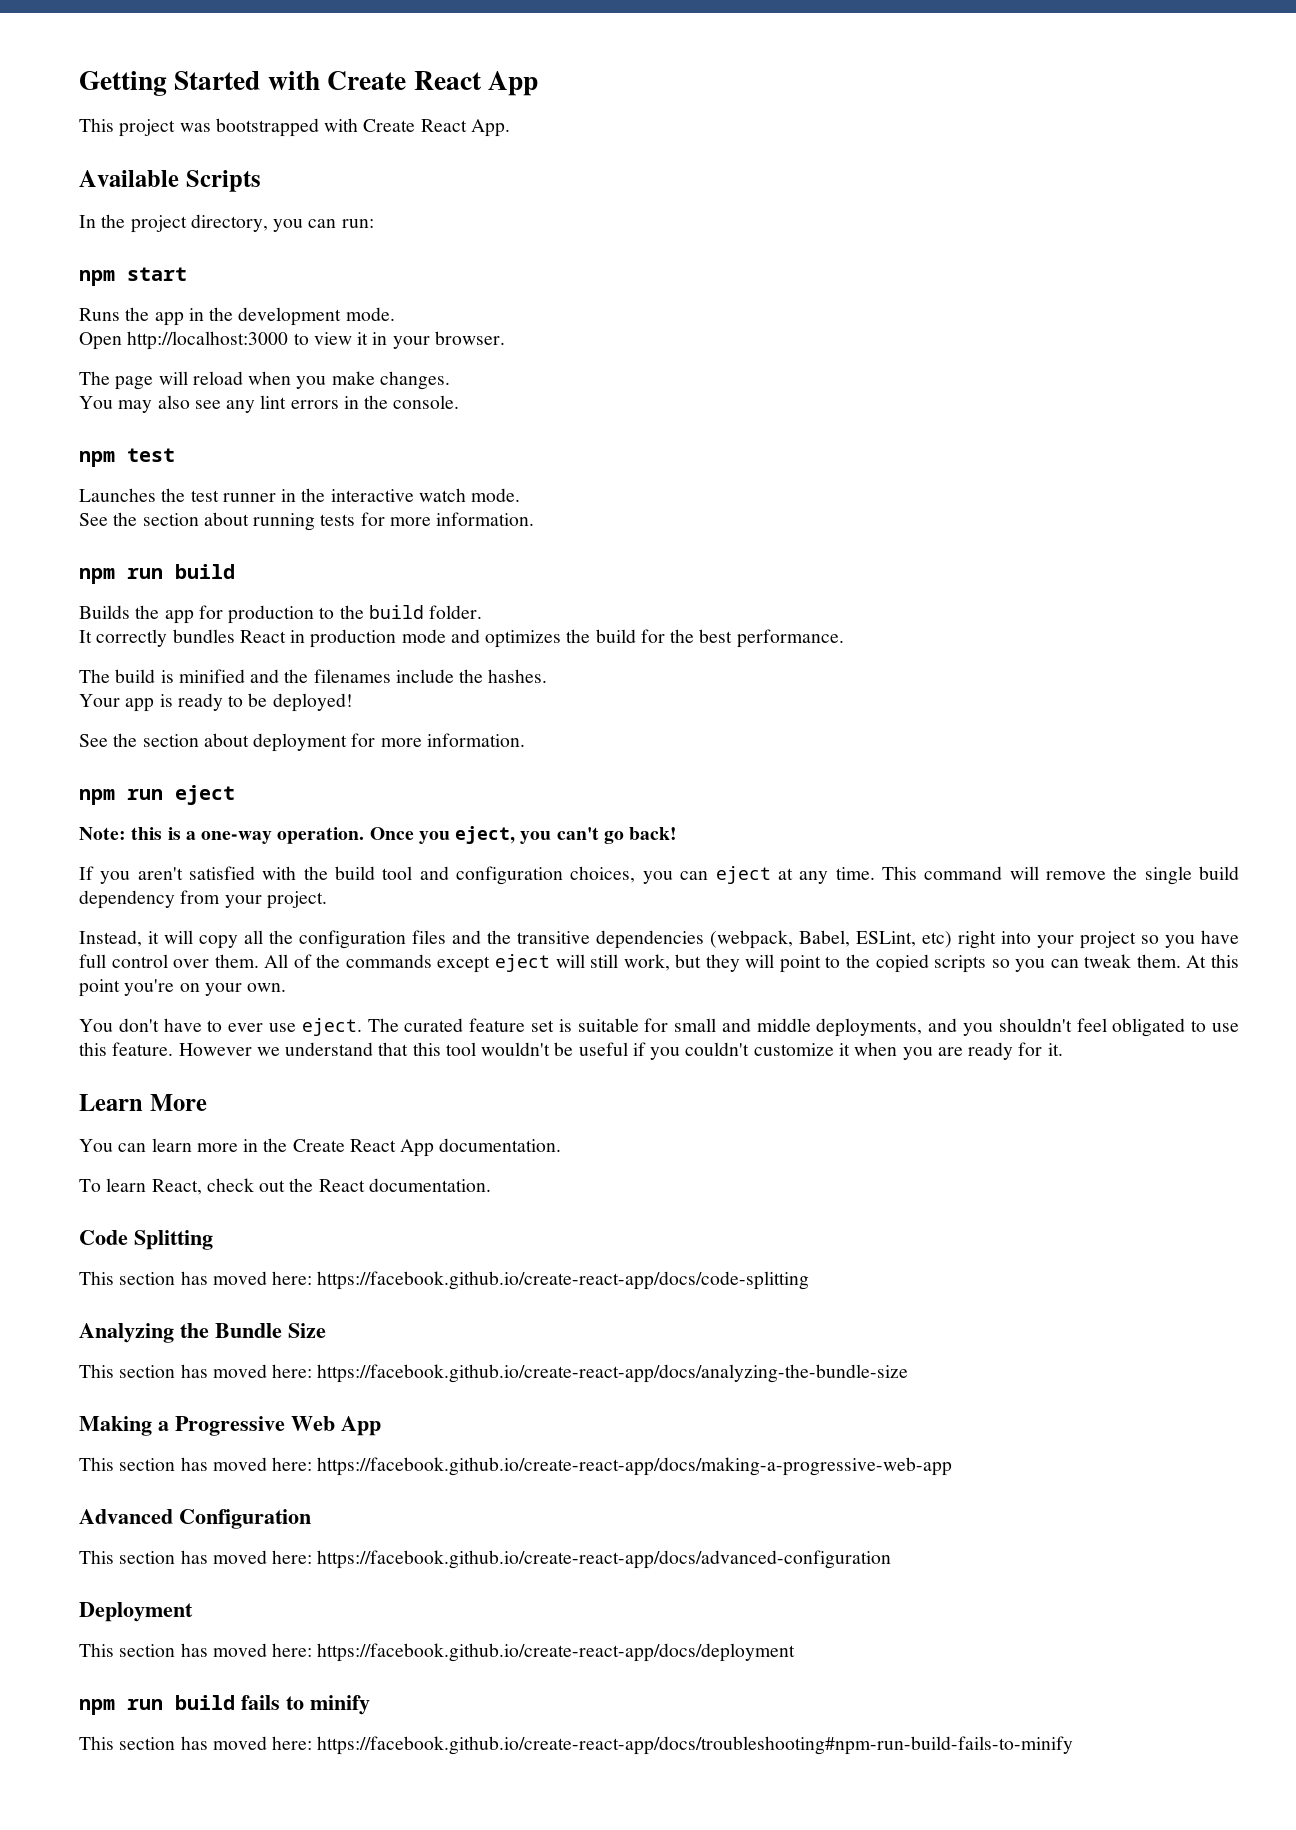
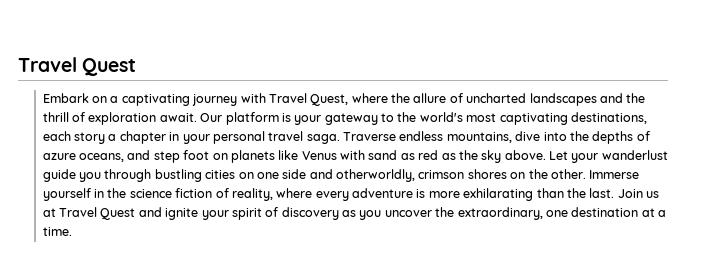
[79,71,539,96] [79,118,510,137] [79,170,261,192] [79,214,374,233] [79,267,187,286] [79,307,395,326] [79,331,505,350] [79,371,450,390] [79,395,460,413] [79,448,175,467] [79,488,521,502] [79,512,535,531] [79,564,235,584] [79,605,483,624] [79,629,844,648] [79,669,548,683] [79,693,353,712] [79,733,525,752] [79,785,235,805] [79,826,678,844] [79,866,1239,885] [79,890,327,909] [79,930,1239,949] [79,954,1239,973] [79,979,287,997] [79,1018,1239,1037] [79,1042,1063,1060] [79,1094,207,1111] [79,1138,562,1157] [79,1178,491,1195] [79,1230,213,1250] [79,1271,810,1290] [79,1323,326,1343] [79,1364,909,1383] [79,1416,381,1436] [79,1457,953,1476] [79,1509,311,1529] [79,1550,892,1569] [79,1602,193,1622] [79,1643,796,1662] [79,1695,370,1715] [79,1736,1074,1755] Getting Started with Create React App // This project was bootstrapped with Create React App. // Available Scripts // In the project directory, you can run: // npm start // Runs the app in the development mode. // Open http://localhost:3000 to view it in your browser. // The page will reload when you make changes. // You may also see any lint errors in the console. // npm test // Launches the test runner in the interactive watch mode. // See the section about running tests for more information. // npm run build // Builds the app for production to the build folder. // It correctly bundles React in production mode and optimizes the build for the best performance. // The build is minified and the filenames include the hashes. // Your app is ready to be deployed! // See the section about deployment for more information. // npm run eject // Note: this is a one-way operation. Once you eject, you can't go back! // If you aren't satisfied with the build tool and configuration choices, you can eject at any time. This command will remove the single build dependency from your project. // Instead, it will copy all the configuration files and the transitive dependencies (webpack, Babel, ESLint, etc) right into your project so you have full control over them. All of the commands except eject will still work, but they will point to the copied scripts so you can tweak them. At this point you're on your own. // You don't have to ever use eject. The curated feature set is suitable for small and middle deployments, and you shouldn't feel obligated to use this feature. However we understand that this tool wouldn't be useful if you couldn't customize it when you are ready for it. // Learn More // You can learn more in the Create React App documentation. // To learn React, check out the React documentation. // Code Splitting // This section has moved here: https://facebook.github.io/create-react-app/docs/code-splitting // Analyzing the Bundle Size // This section has moved here: https://facebook.github.io/create-react-app/docs/analyzing-the-bundle-size // Making a Progressive Web App // This section has moved here: https://facebook.github.io/create-react-app/docs/making-a-progressive-web-app // Advanced Configuration // This section has moved here: https://facebook.github.io/create-react-app/docs/advanced-configuration // Deployment // This section has moved here: https://facebook.github.io/create-react-app/docs/deployment // npm run build fails to minify // This section has moved here: https://facebook.github.io/create-react-app/docs/troubleshooting#npm-run-build-fails-to-minify -> [18,57,137,76] [42,93,646,106] [42,112,647,125] [42,131,650,144] [42,150,668,163] [42,169,640,182] [42,188,660,201] [42,207,667,220] [42,227,72,236] Travel Quest // Embark on a captivating journey with Travel Quest, where the allure of uncharted landscapes and the thrill of exploration await. Our platform is your gateway to the world's most captivating destinations, each story a chapter in your personal travel saga. Traverse endless mountains, dive into the depths of azure oceans, and step foot on planets like Venus with sand as red as the sky above. Let your wanderlust guide you through bustling cities on one side and otherworldly, crimson shores on the other. Immerse yourself in the science fiction of reality, where every adventure is more exhilarating than the last. Join us at Travel Quest and ignite your spirit of discovery as you uncover the extraordinary, one destination at a time.

